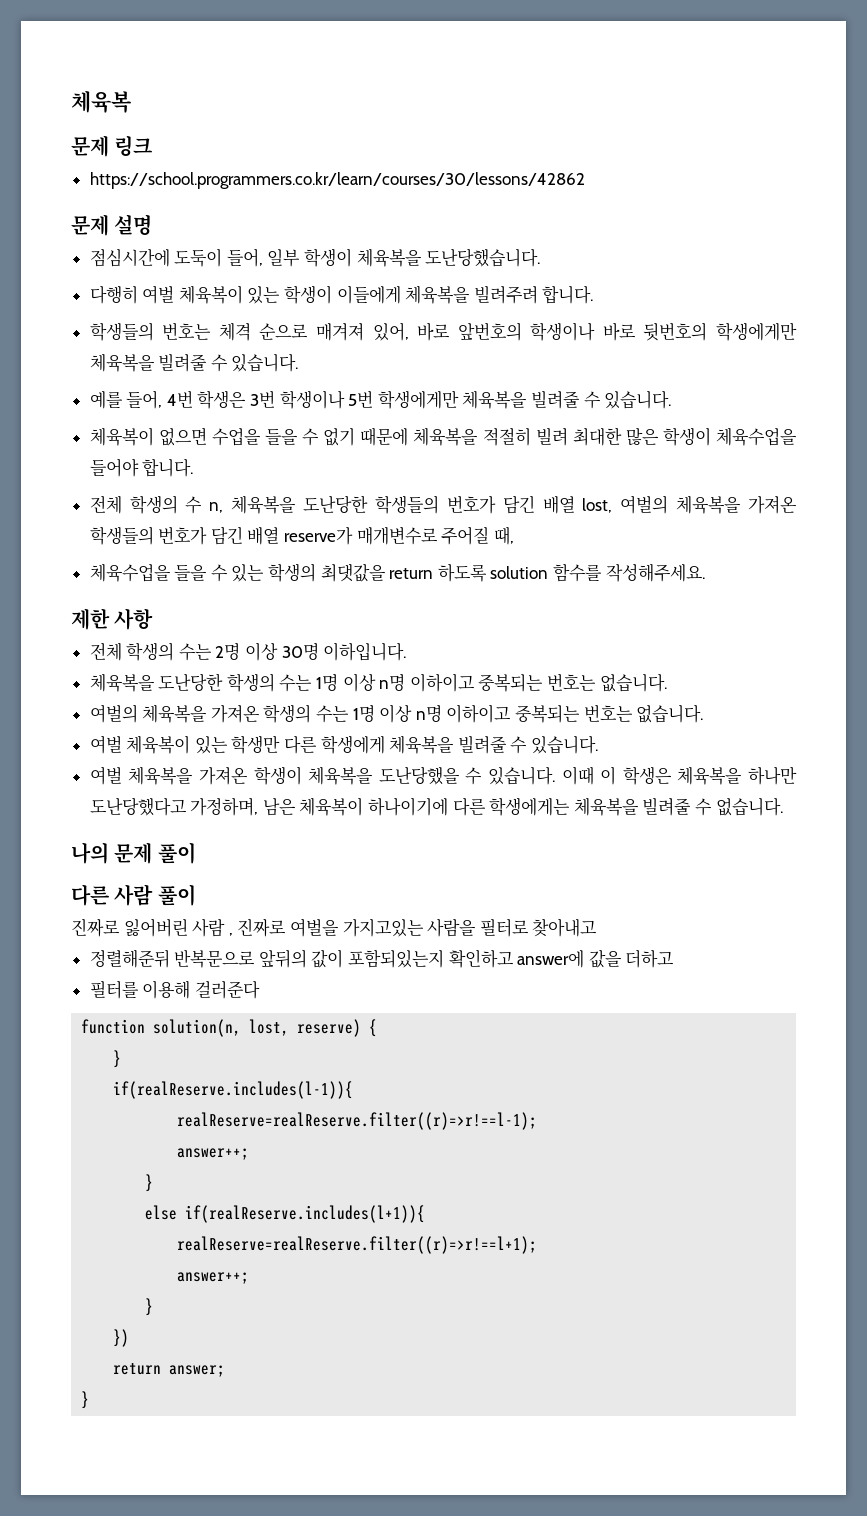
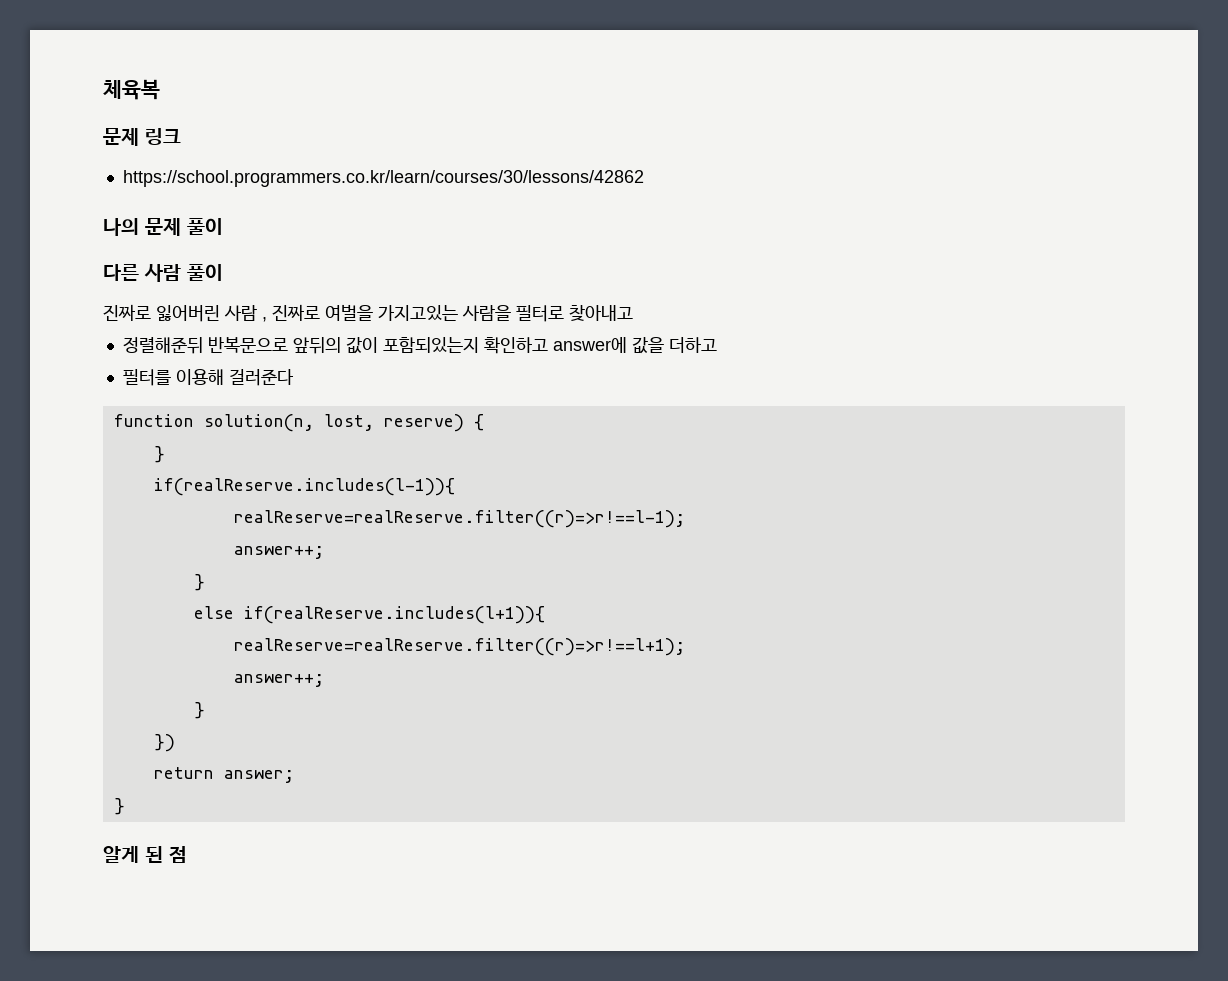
[71,214,153,236] [89,248,541,267] [89,285,594,304] [89,322,798,341] [89,353,299,372] [89,390,672,409] [89,427,797,446] [89,458,194,477] [89,495,797,514] [89,526,514,545] [89,563,705,582] [71,608,154,630] [89,642,407,661] [89,673,667,692] [89,704,704,723] [89,735,599,754] [89,766,798,785] [89,797,783,816] // 문제 설명 // 점심시간에 도둑이 들어, 일부 학생이 체육복을 도난당했습니다. // 다행히 여벌 체육복이 있는 학생이 이들에게 체육복을 빌려주려 합니다. // 학생들의 번호는 체격 순으로 매겨져 있어, 바로 앞번호의 학생이나 바로 뒷번호의 학생에게만 체육복을 빌려줄 수 있습니다. // 예를 들어, 4번 학생은 3번 학생이나 5번 학생에게만 체육복을 빌려줄 수 있습니다. // 체육복이 없으면 수업을 들을 수 없기 때문에 체육복을 적절히 빌려 최대한 많은 학생이 체육수업을 들어야 합니다. // 전체 학생의 수 n, 체육복을 도난당한 학생들의 번호가 담긴 배열 lost, 여벌의 체육복을 가져온 학생들의 번호가 담긴 배열 reserve가 매개변수로 주어질 때, // 체육수업을 들을 수 있는 학생의 최댓값을 return 하도록 solution 함수를 작성해주세요. // 제한 사항 // 전체 학생의 수는 2명 이상 30명 이하입니다. // 체육복을 도난당한 학생의 수는 1명 이상 n명 이하이고 중복되는 번호는 없습니다. // 여벌의 체육복을 가져온 학생의 수는 1명 이상 n명 이하이고 중복되는 번호는 없습니다. // 여벌 체육복이 있는 학생만 다른 학생에게 체육복을 빌려줄 수 있습니다. // 여벌 체육복을 가져온 학생이 체육복을 도난당했을 수 있습니다. 이때 이 학생은 체육복을 하나만 도난당했다고 가정하며, 남은 체육복이 하나이기에 다른 학생에게는 체육복을 빌려줄 수 없습니다. -> (644, 178) none
(90, 1400) none -> [103,846,187,863] // 알게 된 점

